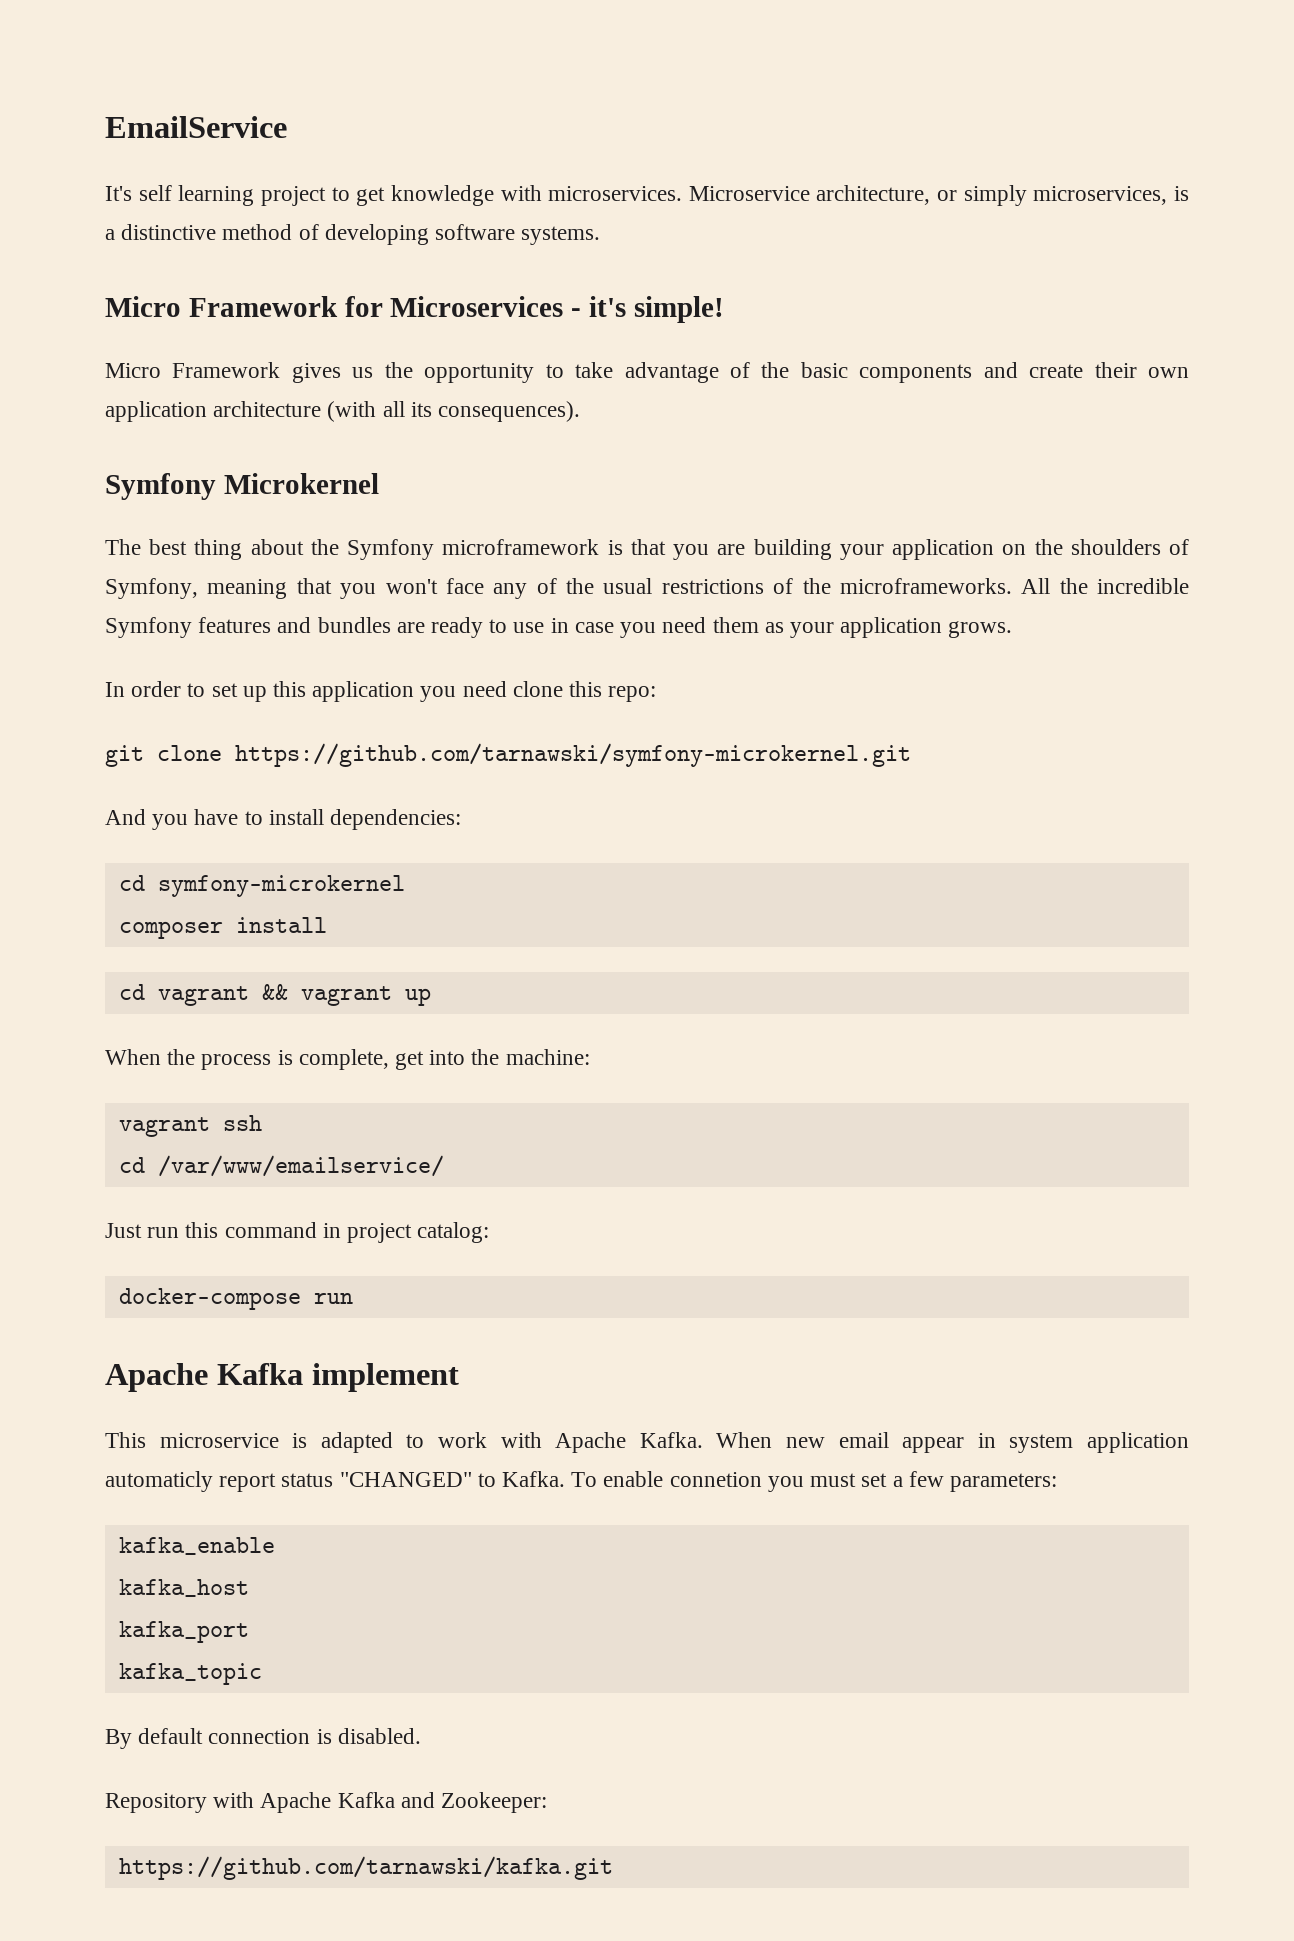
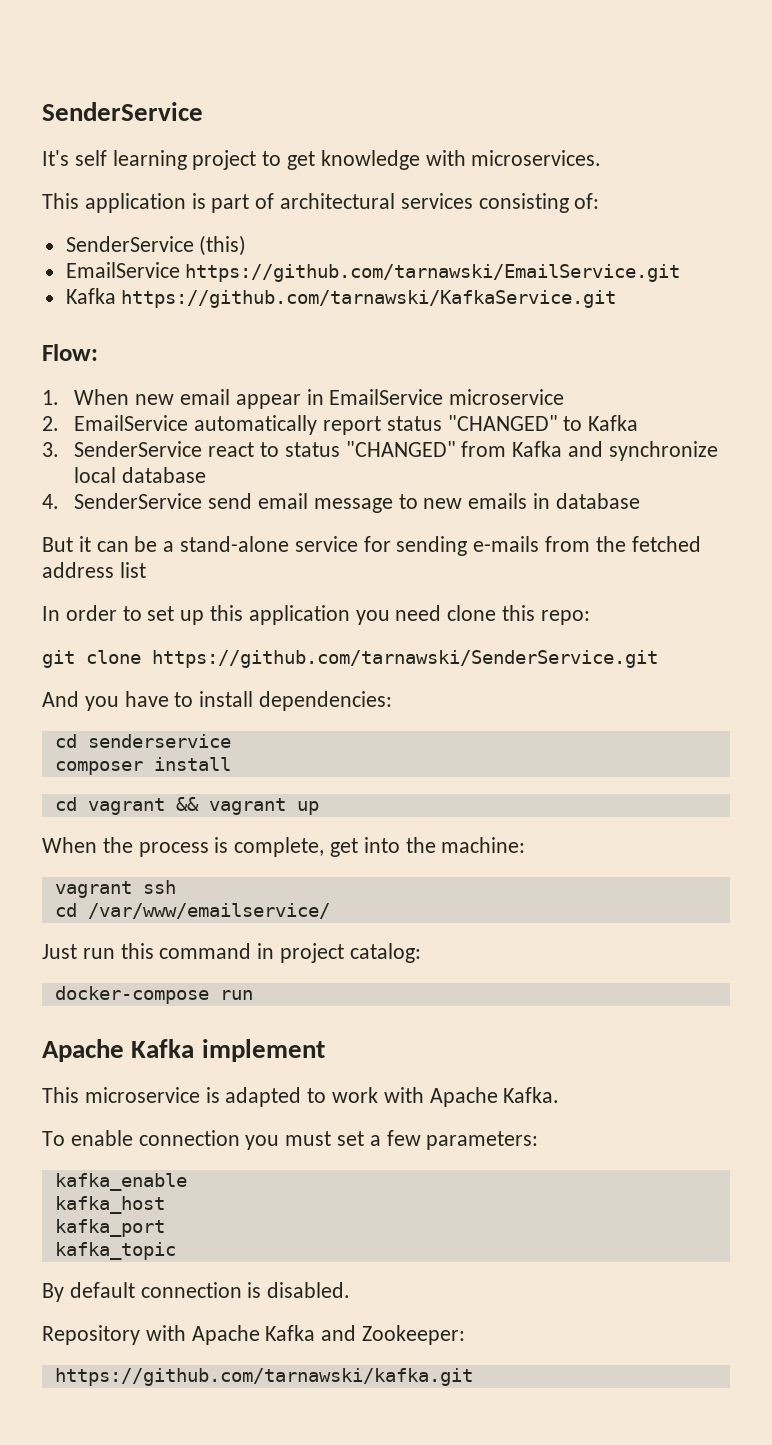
[105,116,287,138] EmailService -> [42,102,203,121] SenderService
[688,185,1189,206] [105,224,601,245] [105,296,724,323] [105,362,1189,383] [105,401,581,422] [105,473,379,500] [105,539,1190,560] [105,578,1189,599] [105,617,1013,638] Microservice architecture, or simply microservices, is a distinctive method of developing software systems. // Micro Framework for Microservices - it's simple! // Micro Framework gives us the opportunity to take advantage of the basic components and create their own application architecture (with all its consequences). // Symfony Microkernel // The best thing about the Symfony microframework is that you are building your application on the shoulders of Symfony, meaning that you won't face any of the usual restrictions of the microframeworks. All the incredible Symfony features and bundles are ready to use in case you need them as your application grows. -> [42,193,600,213] [65,235,247,256] [65,262,681,282] [65,288,617,308] [42,344,98,361] [42,389,565,409] [42,415,639,435] [42,441,718,461] [74,467,207,483] [42,493,640,513] [42,536,701,556] [42,562,146,578] // This application is part of architectural services consisting of: // SenderService (this) // EmailService https://github.com/tarnawski/EmailService.git // Kafka https://github.com/tarnawski/KafkaService.git // Flow: // 1. When new email appear in EmailService microservice // 2. EmailService automatically report status "CHANGED" to Kafka // 3. SenderService react to status "CHANGED" from Kafka and synchronize local database // 4. SenderService send email message to new emails in database // But it can be a stand-alone service for sending e-mails from the fetched address list
[235,743,911,767] https://github.com/tarnawski/symfony-microkernel.git -> [152,650,658,668] https://github.com/tarnawski/SenderService.git
[157,875,405,897] symfony-microkernel -> [87,734,231,748] senderservice
[716,1432,1190,1453] [105,1471,566,1492] When new email appear in system application automaticly report status "CHANGED" to Kafka. -> (560, 1095) //
[669,1472,762,1487] connetion -> [138,1130,240,1146] connection

